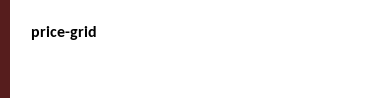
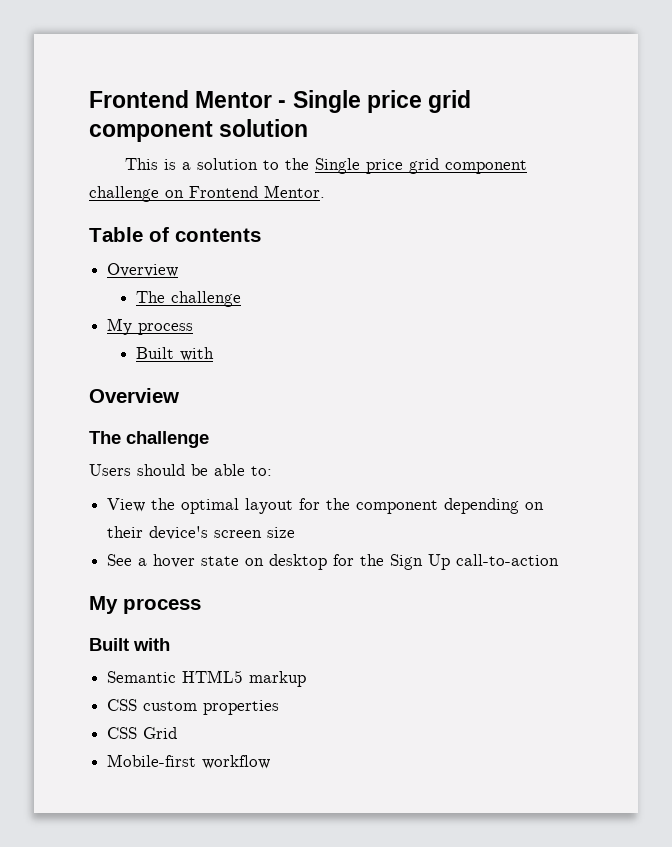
[31,26,97,40] price-grid -> [89,90,472,113] [89,119,309,142] [125,158,528,174] [89,185,325,202] [89,227,261,242] [107,263,179,277] [135,291,241,307] [107,318,194,335] [135,347,214,361] [89,388,179,403] [89,431,209,448] [89,464,272,476] [107,498,545,514] [107,526,296,540] [107,554,560,570] [89,596,201,614] [89,638,170,651] [107,670,307,687] [107,699,280,715] [107,727,178,739] [107,754,271,769] Frontend Mentor - Single price grid component solution // This is a solution to the Single price grid component challenge on Frontend Mentor. // Table of contents // Overview // The challenge // My process // Built with // Overview // The challenge // Users should be able to: // View the optimal layout for the component depending on their device's screen size // See a hover state on desktop for the Sign Up call-to-action // My process // Built with // Semantic HTML5 markup // CSS custom properties // CSS Grid // Mobile-first workflow

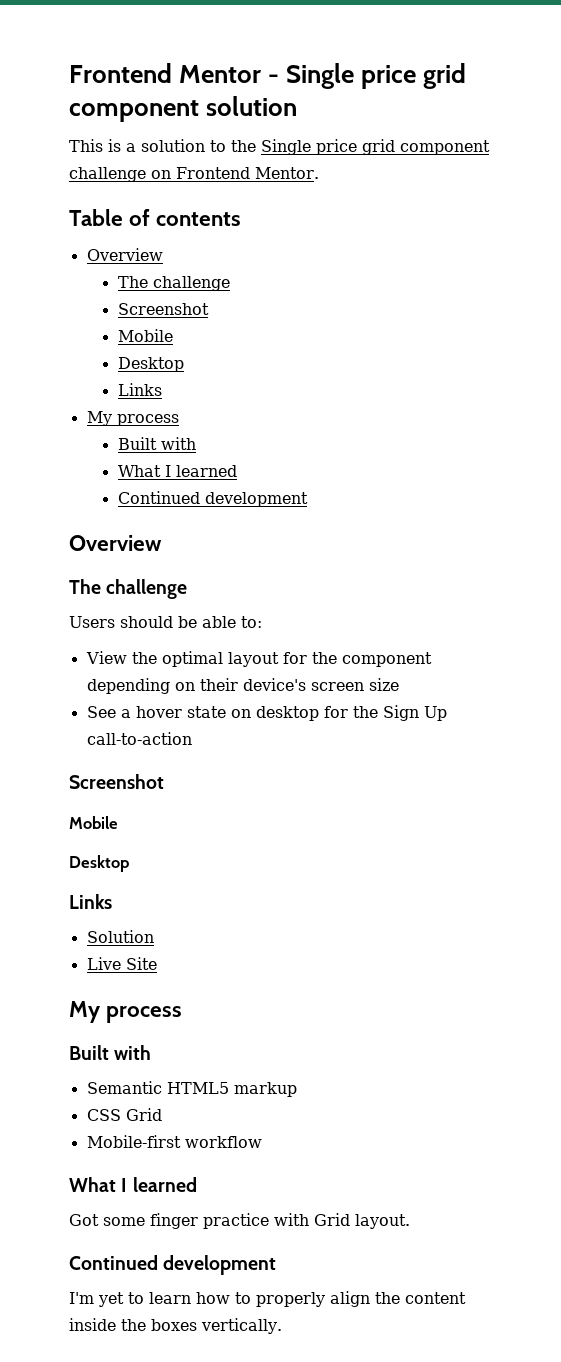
[107,318,194,335] [135,347,214,361] // My process // Built with -> [117,303,209,315] [117,329,173,342] [117,357,184,372] [117,383,162,396] [86,411,179,426] [117,437,196,450] [117,465,237,477] [117,491,308,507] // Screenshot // Mobile // Desktop // Links // My process // Built with // What I learned // Continued development
(560, 560) none -> [69,774,164,789] [69,816,118,829] [69,855,129,872] [69,894,112,909] [86,930,154,943] [86,957,157,970] // Screenshot // Mobile // Desktop // Links // Solution // Live Site
[107,699,280,715] // CSS custom properties -> (297, 1089) none
(271, 762) none -> [69,1177,197,1192] [69,1213,410,1229] [69,1255,277,1275] [69,1291,466,1307] [69,1318,282,1334] // What I learned // Got some finger practice with Grid layout. // Continued development // I'm yet to learn how to properly align the content inside the boxes vertically.

